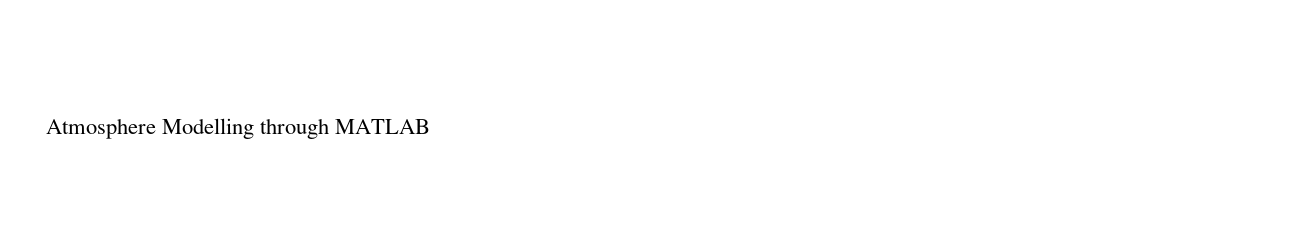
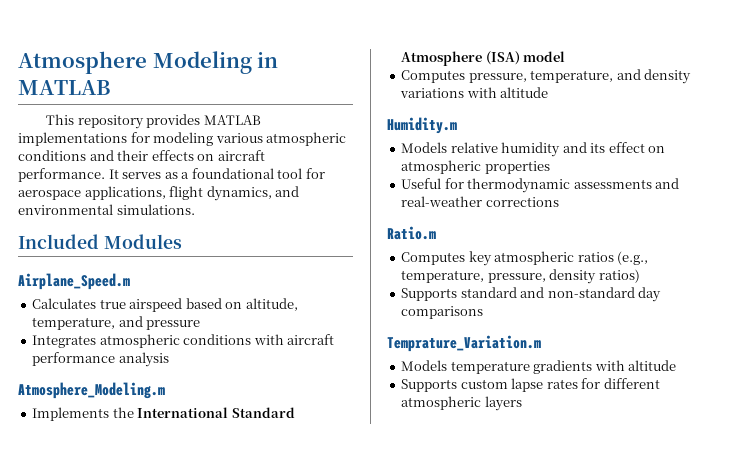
[46,118,431,139] Atmosphere Modelling through MATLAB -> [18,51,279,74] [18,80,111,95] [46,114,261,129] [18,132,347,146] [18,150,265,161] [18,168,325,182] [18,186,300,201] [18,204,195,215] [18,234,182,249] [18,273,130,290] [32,298,298,312] [32,316,201,330] [32,334,335,348] [32,352,169,367] [18,382,165,399] [32,407,295,421] [401,51,566,66] [401,69,692,84] [400,87,549,98] [387,117,457,134] [401,142,666,157] [401,160,550,174] [401,178,680,193] [401,196,559,207] [387,226,436,240] [401,251,649,266] [401,269,640,284] [401,287,662,302] [401,306,484,319] [387,335,541,352] [401,360,677,374] [401,378,660,392] [401,396,522,411] Atmosphere Modeling in MATLAB // This repository provides MATLAB implementations for modeling various atmospheric conditions and their effects on aircraft performance. It serves as a foundational tool for aerospace applications, flight dynamics, and environmental simulations. // Included Modules // Airplane_Speed.m // Calculates true airspeed based on altitude, temperature, and pressure // Integrates atmospheric conditions with aircraft performance analysis // Atmosphere_Modeling.m // Implements the International Standard Atmosphere (ISA) model // Computes pressure, temperature, and density variations with altitude // Humidity.m // Models relative humidity and its effect on atmospheric properties // Useful for thermodynamic assessments and real-weather corrections // Ratio.m // Computes key atmospheric ratios (e.g., temperature, pressure, density ratios) // Supports standard and non-standard day comparisons // Temprature_Variation.m // Models temperature gradients with altitude // Supports custom lapse rates for different atmospheric layers

